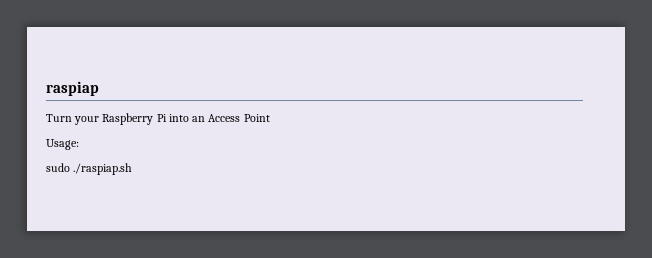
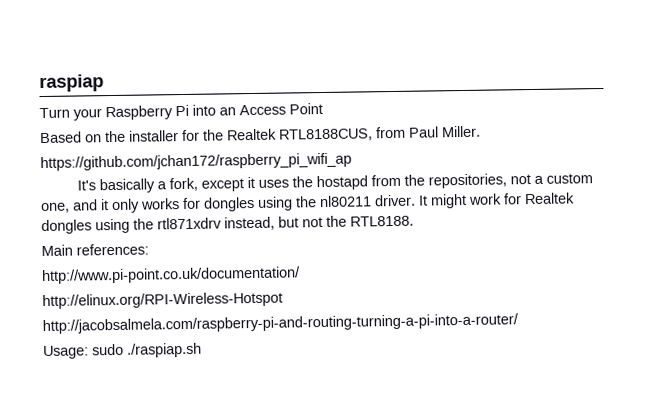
(270, 118) none -> [40,125,481,144] [40,152,352,172] [77,173,594,194] [41,192,575,214] [41,215,414,235] [41,243,149,257] [42,266,301,285] [42,291,283,310] [42,313,519,335] // Based on the installer for the Realtek RTL8188CUS, from Paul Miller. // https://github.com/jchan172/raspberry_pi_wifi_ap // It's basically a fork, except it uses the hostapd from the repositories, not a custom one, and it only works for dongles using the nl80211 driver. It might work for Realtek dongles using the rtl871xdrv instead, but not the RTL8188. // Main references: // http://www.pi-point.co.uk/documentation/ // http://elinux.org/RPI-Wireless-Hotspot // http://jacobsalmela.com/raspberry-pi-and-routing-turning-a-pi-into-a-router/
(79, 144) // -> (89, 352) none

